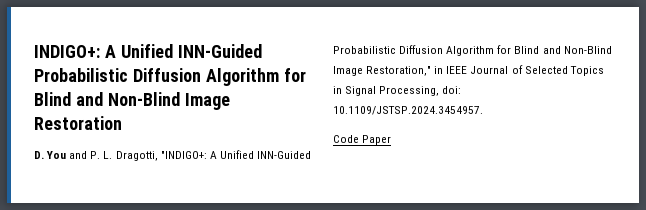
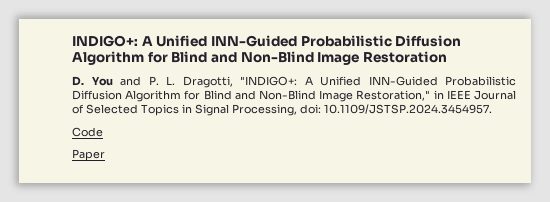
(359, 139) none -> (103, 132) //

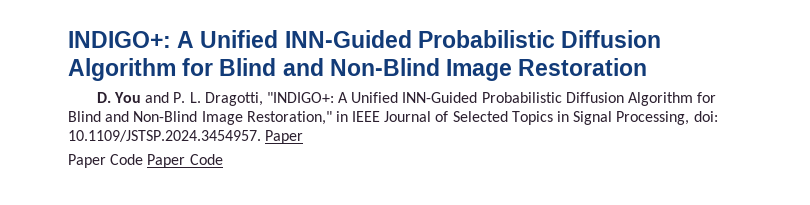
[72,127,103,137] [72,149,105,161] // Code // Paper -> [265,130,304,144] [68,154,223,168] Paper // Paper Code Paper Code

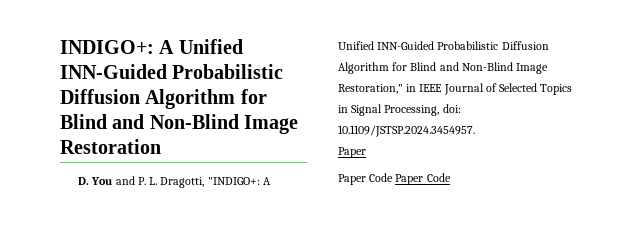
(261, 136) none -> (475, 131) //

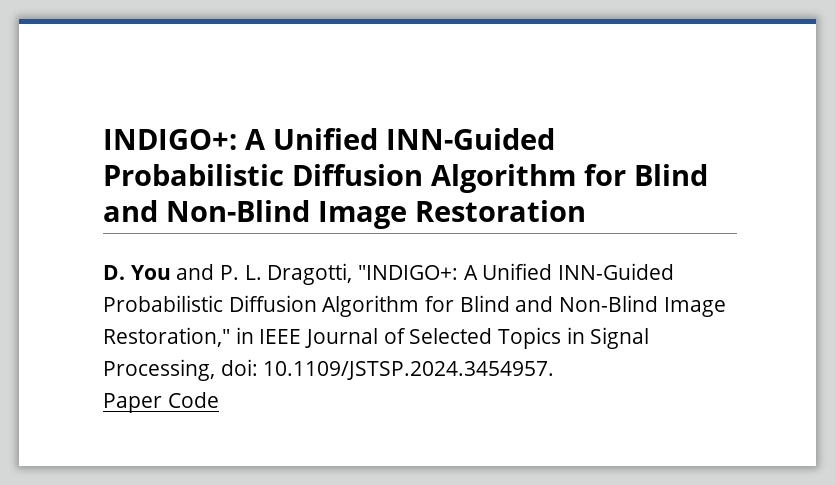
[338,173,424,185] // Paper Code Paper -> (162, 403) none

